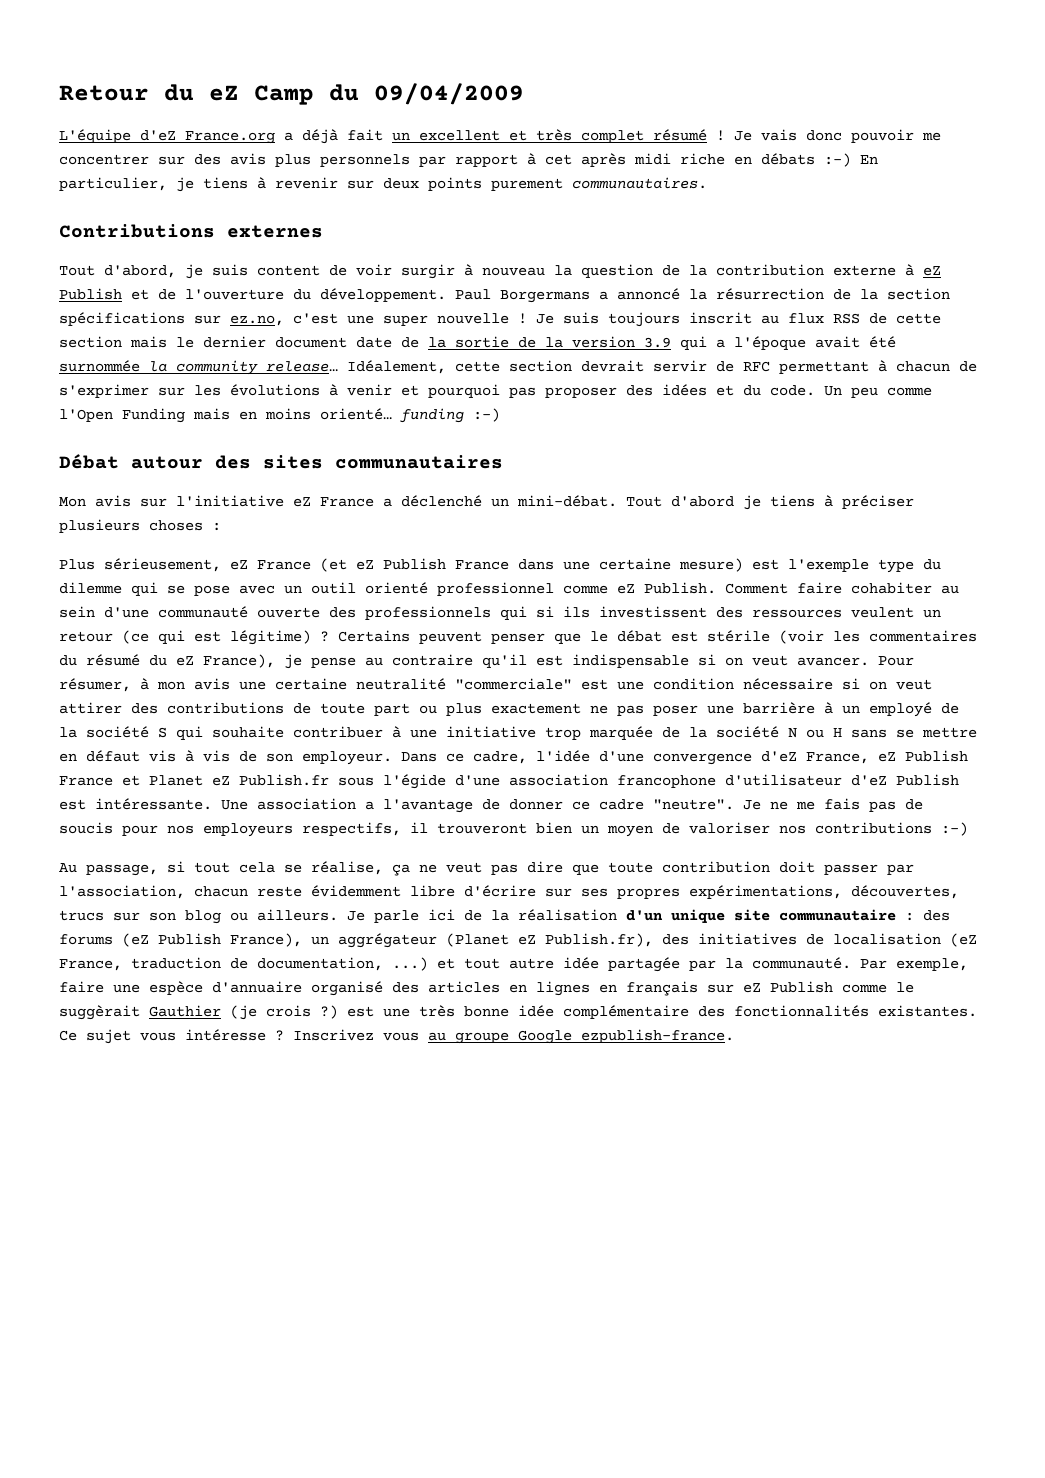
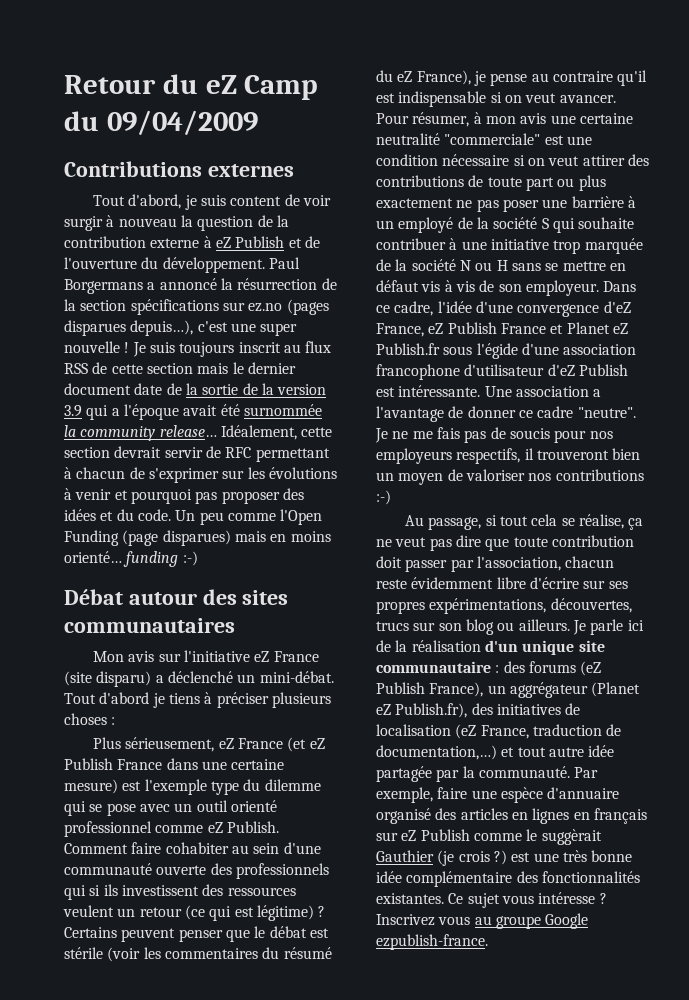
[59,129,941,144] [59,153,878,167] [59,177,707,192] // L'équipe d'eZ France.org a déjà fait un excellent et très complet résumé ! Je vais donc pouvoir me concentrer sur des avis plus personnels par rapport à cet après midi riche en débats :-) En particulier, je tiens à revenir sur deux points purement communautaires. -> (258, 123) none
[230,315,284,326] ez.no, -> [248,299,329,315] [64,320,194,336] ez.no (pages disparues depuis…),
(185, 415) none -> [122,530,231,546] (page disparues)
(374, 502) none -> [64,671,152,687] (site disparu)
[257,957,428,971] documentation, ...) -> [376,745,497,760] documentation,…)

